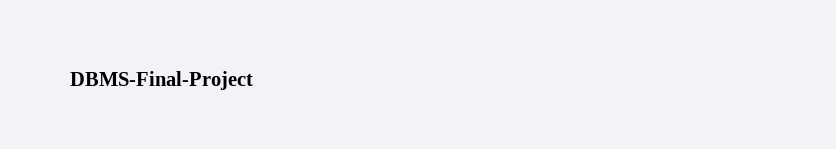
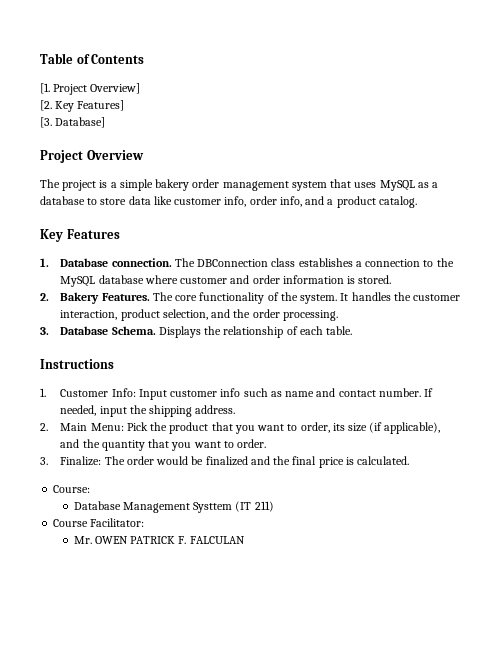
[70,71,253,90] DBMS-Final-Project -> [40,53,145,64] [40,83,141,95] [40,100,125,112] [40,117,106,128] [40,150,144,163] [40,179,439,191] [40,196,417,208] [40,229,120,242] [40,258,454,267] [60,275,392,287] [40,292,461,304] [60,309,338,321] [40,326,353,338] [40,359,114,369] [40,388,434,400] [60,405,236,417] [40,422,441,434] [60,439,267,451] [40,456,410,468] [53,485,91,493] [73,501,274,513] [53,518,145,527] [73,536,245,544] Table of Contents // [1. Project Overview] // [2. Key Features] // [3. Database] // Project Overview // The project is a simple bakery order management system that uses MySQL as a database to store data like customer info, order info, and a product catalog. // Key Features // 1. Database connection. The DBConnection class establishes a connection to the MySQL database where customer and order information is stored. // 2. Bakery Features. The core functionality of the system. It handles the customer interaction, product selection, and the order processing. // 3. Database Schema. Displays the relationship of each table. // Instructions // 1. Customer Info: Input customer info such as name and contact number. If needed, input the shipping address. // 2. Main Menu: Pick the product that you want to order, its size (if applicable), and the quantity that you want to order. // 3. Finalize: The order would be finalized and the final price is calculated. // Course: // Database Management Systtem (IT 211) // Course Facilitator: // Mr. OWEN PATRICK F. FALCULAN

